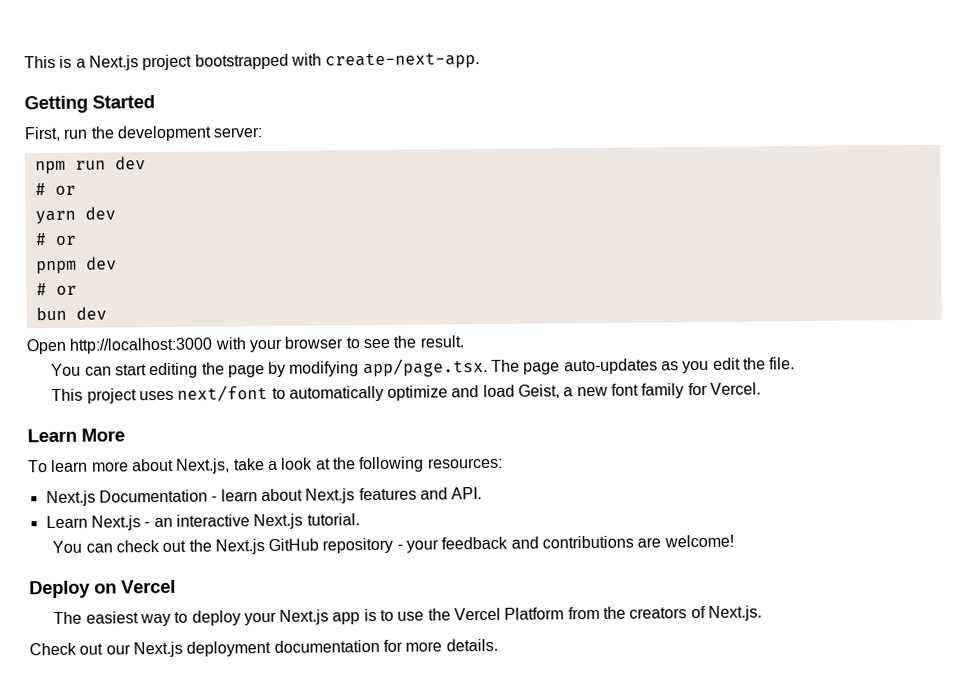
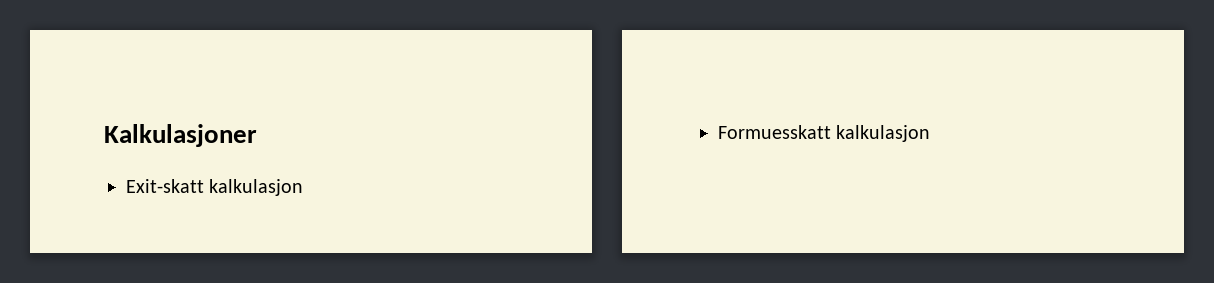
[24,52,481,71] [24,95,155,114] [24,125,264,142] [34,156,146,175] [34,183,76,196] [34,206,116,225] [34,233,77,246] [35,256,117,275] [35,283,77,296] [35,306,107,321] [26,335,464,355] [51,357,796,379] [51,382,762,404] [27,428,125,443] [28,456,503,474] [45,487,483,507] [45,513,360,531] [52,534,734,555] [29,579,176,599] [53,605,762,627] [29,638,498,658] This is a Next.js project bootstrapped with create-next-app. // Getting Started // First, run the development server: // npm run dev // # or // yarn dev // # or // pnpm dev // # or // bun dev // Open http://localhost:3000 with your browser to see the result. // You can start editing the page by modifying app/page.tsx. The page auto-updates as you edit the file. // This project uses next/font to automatically optimize and load Geist, a new font family for Vercel. // Learn More // To learn more about Next.js, take a look at the following resources: // Next.js Documentation - learn about Next.js features and API. // Learn Next.js - an interactive Next.js tutorial. // You can check out the Next.js GitHub repository - your feedback and contributions are welcome! // Deploy on Vercel // The easiest way to deploy your Next.js app is to use the Vercel Platform from the creators of Next.js. // Check out our Next.js deployment documentation for more details. -> [104,124,257,147] [126,179,304,196] [718,125,931,142] Kalkulasjoner // Exit-skatt kalkulasjon // Formuesskatt kalkulasjon

